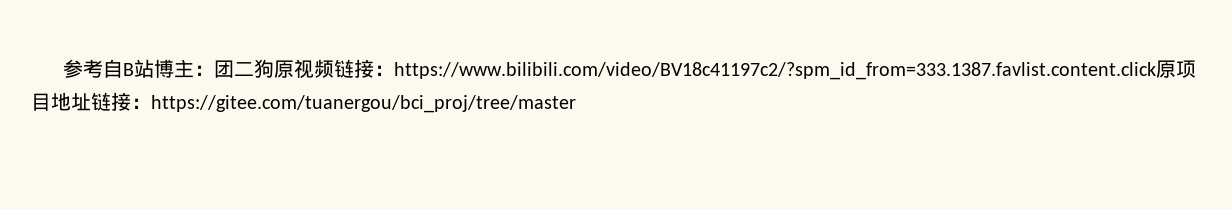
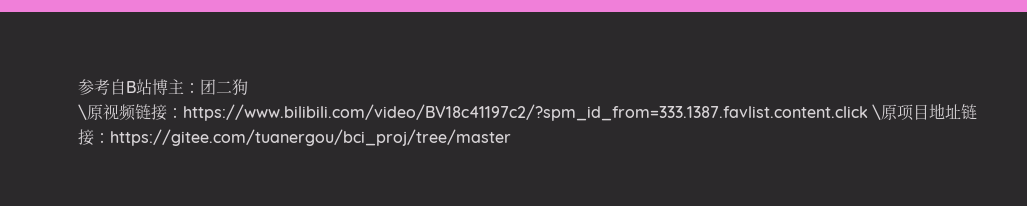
(275, 68) none -> [78,104,87,120] // \
(1157, 71) none -> [872,104,882,120] \

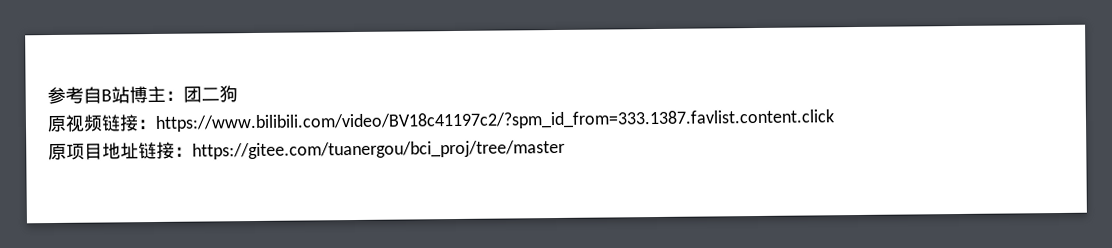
[78,104,87,120] \ -> (238, 94) none
[872,104,882,120] \ -> (835, 120) //

